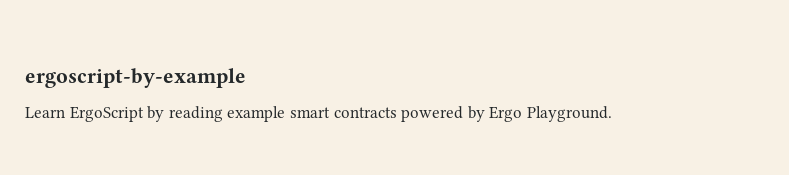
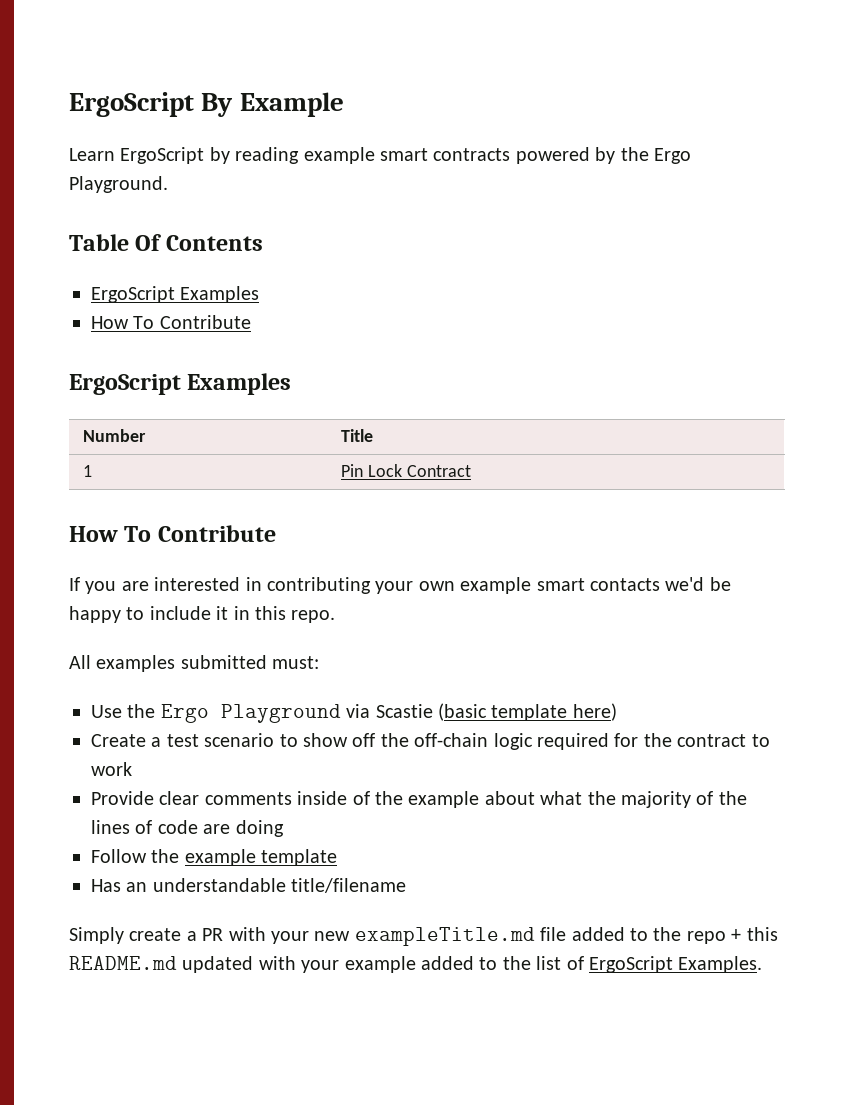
[25,68,246,88] ergoscript-by-example -> [69,92,344,117] ErgoScript By Example
(485, 114) none -> [620,147,649,161] the
(612, 114) none -> [69,234,263,251] [91,286,260,303] [91,315,251,329] [69,373,292,395] [83,429,147,442] [341,429,374,442] [83,465,93,477] [341,464,472,477] [69,525,276,542] [69,577,731,594] [69,606,336,623] [69,655,320,672] [91,703,617,723] [91,733,770,750] [91,762,132,776] [91,791,747,808] [91,820,284,837] [91,849,338,866] [91,878,407,893] [69,927,778,946] [69,956,763,973] // Table Of Contents // ErgoScript Examples // How To Contribute // ErgoScript Examples // Number | Title // 1 | Pin Lock Contract // How To Contribute // If you are interested in contributing your own example smart contacts we'd be happy to include it in this repo. // All examples submitted must: // Use the Ergo Playground via Scastie (basic template here) // Create a test scenario to show off the off-chain logic required for the contract to work // Provide clear comments inside of the example about what the majority of the lines of code are doing // Follow the example template // Has an understandable title/filename // Simply create a PR with your new exampleTitle.md file added to the repo + this README.md updated with your example added to the list of ErgoScript Examples.

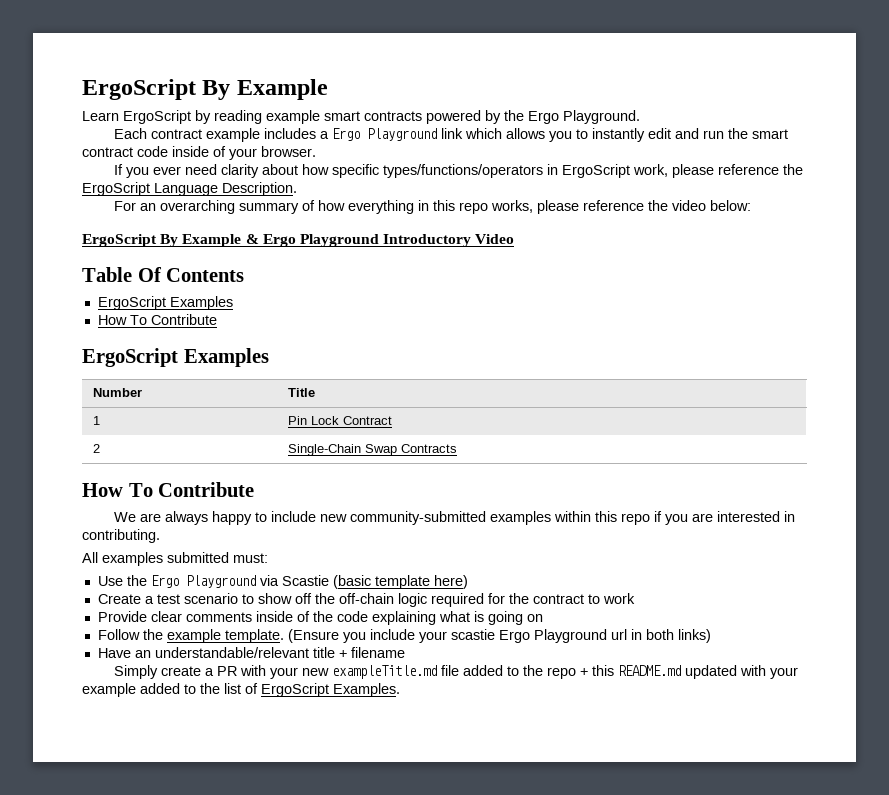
(168, 184) none -> [114,128,789,142] [82,146,316,160] [114,164,804,178] [82,182,297,196] [114,200,752,214] [82,234,515,247] // Each contract example includes a Ergo Playground link which allows you to instantly edit and run the smart contract code inside of your browser. // If you ever need clarity about how specific types/functions/operators in ErgoScript work, please reference the ErgoScript Language Description. // For an overarching summary of how everything in this repo works, please reference the video below: // ErgoScript By Example & Ergo Playground Introductory Video
[69,525,276,542] [69,577,731,594] [69,606,336,623] // How To Contribute // If you are interested in contributing your own example smart contacts we'd be happy to include it in this repo. -> [92,444,100,453] [287,444,457,456] [82,482,255,497] [114,511,796,525] [82,529,160,543] // 2 | Single-Chain Swap Contracts // How To Contribute // We are always happy to include new community-submitted examples within this repo if you are interested in contributing.
[408,791,747,808] [91,820,284,837] [91,849,338,866] [91,878,407,893] example about what the majority of the lines of code are doing // Follow the example template // Has an understandable title/filename -> [336,611,543,625] [97,629,711,643] [97,647,405,658] code explaining what is going on // Follow the example template. (Ensure you include your scastie Ergo Playground url in both links) // Have an understandable/relevant title + filename

